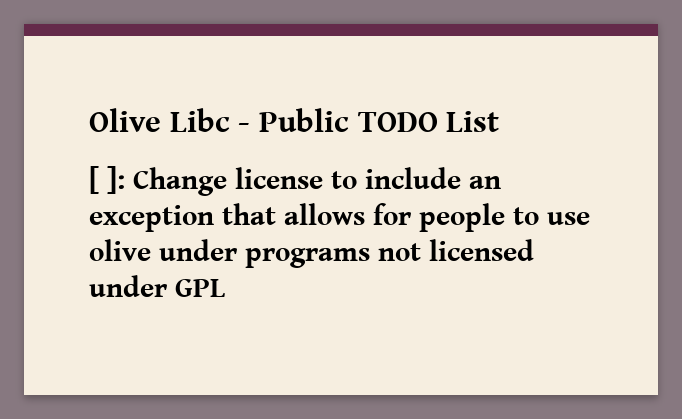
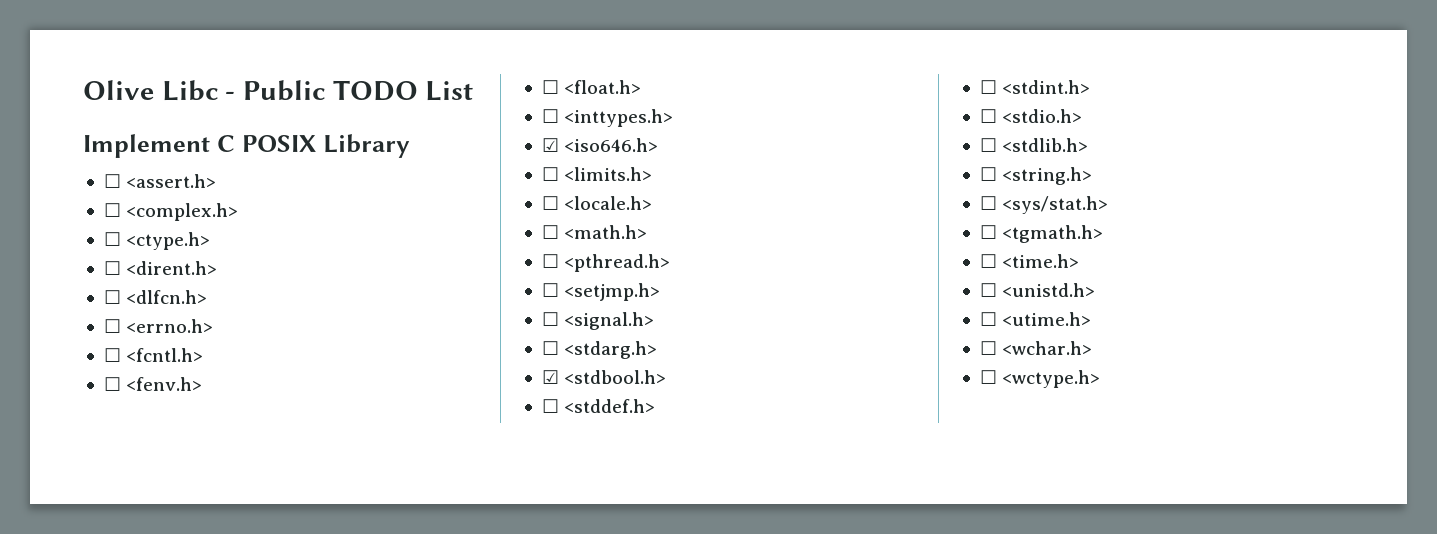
[89,166,501,196] [89,203,590,232] [89,239,534,268] [89,275,225,297] [ ]: Change license to include an exception that allows for people to use olive under programs not licensed under GPL -> [83,134,410,158] [103,174,217,188] [103,203,239,221] [103,232,211,250] [103,261,218,275] [103,290,208,304] [103,319,214,333] [103,348,204,362] [103,377,203,391] [541,80,642,94] [541,109,674,127] [541,138,659,152] [541,167,653,181] [541,196,653,210] [541,225,648,239] [541,254,671,272] [541,283,661,301] [541,312,655,330] [541,341,658,359] [541,370,667,384] [541,399,656,413] [979,80,1091,94] [979,109,1083,123] [979,138,1089,152] [979,167,1093,185] [979,196,1109,214] [979,225,1104,243] [979,254,1080,268] [979,283,1096,297] [979,312,1092,326] [979,341,1093,355] [979,370,1101,388] Implement C POSIX Library // ☐ <assert.h> // ☐ <complex.h> // ☐ <ctype.h> // ☐ <dirent.h> // ☐ <dlfcn.h> // ☐ <errno.h> // ☐ <fcntl.h> // ☐ <fenv.h> // ☐ <float.h> // ☐ <inttypes.h> // ☑ <iso646.h> // ☐ <limits.h> // ☐ <locale.h> // ☐ <math.h> // ☐ <pthread.h> // ☐ <setjmp.h> // ☐ <signal.h> // ☐ <stdarg.h> // ☑ <stdbool.h> // ☐ <stddef.h> // ☐ <stdint.h> // ☐ <stdio.h> // ☐ <stdlib.h> // ☐ <string.h> // ☐ <sys/stat.h> // ☐ <tgmath.h> // ☐ <time.h> // ☐ <unistd.h> // ☐ <utime.h> // ☐ <wchar.h> // ☐ <wctype.h>

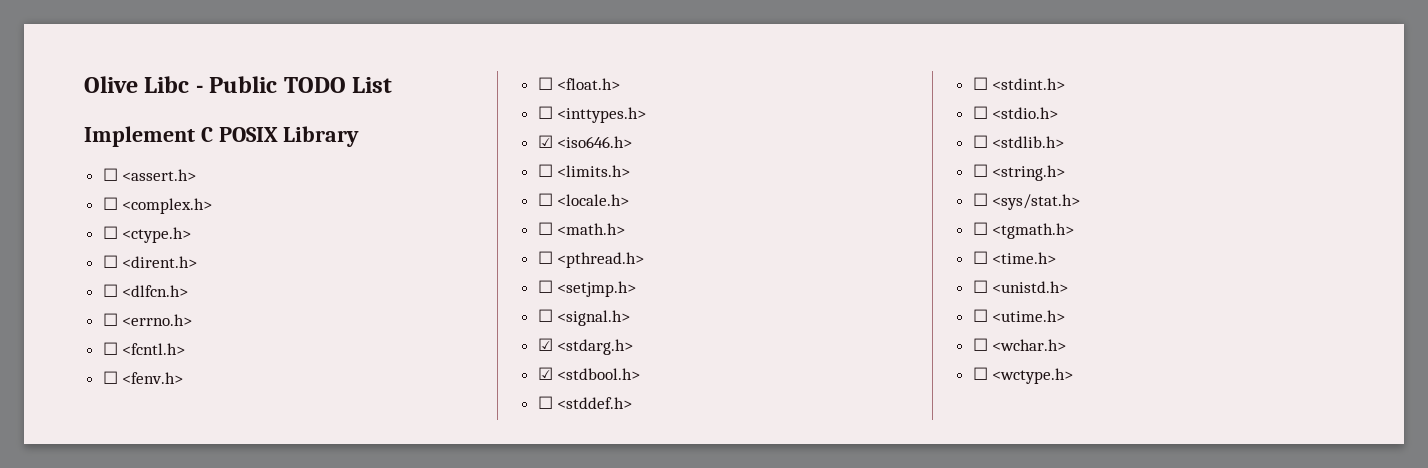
[541,341,559,355] ☐ -> [537,338,553,351] ☑

